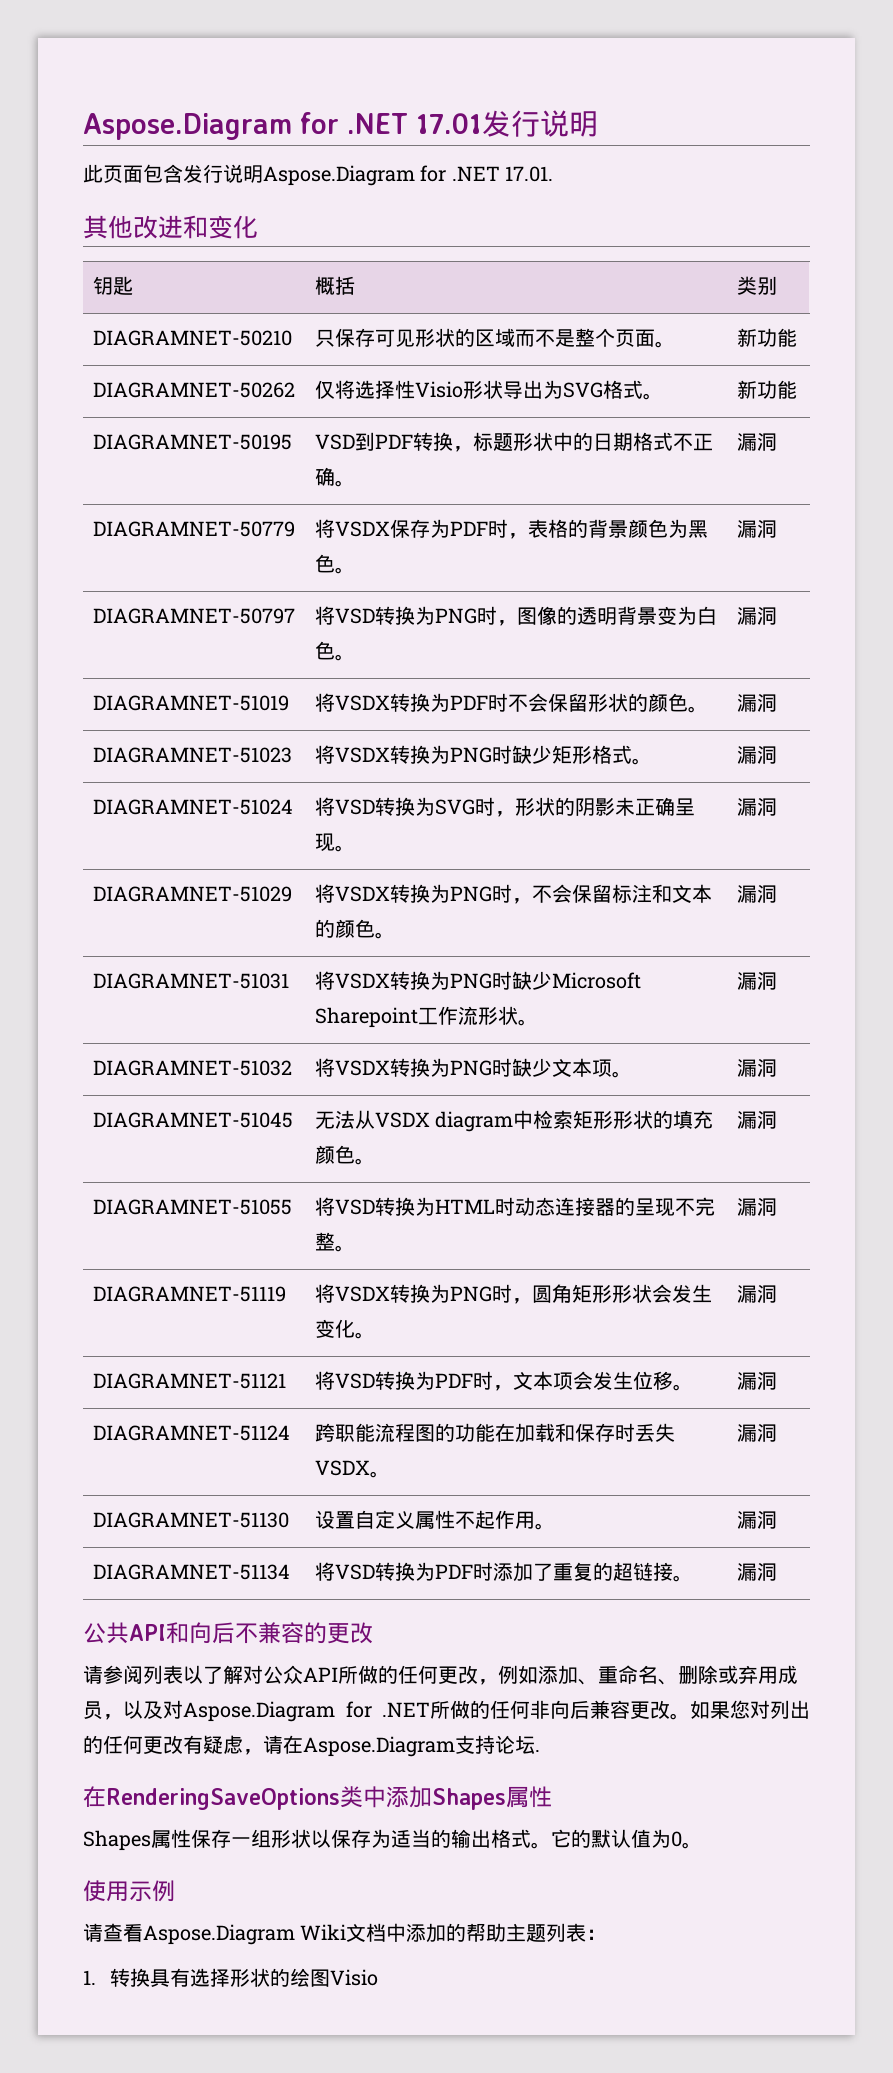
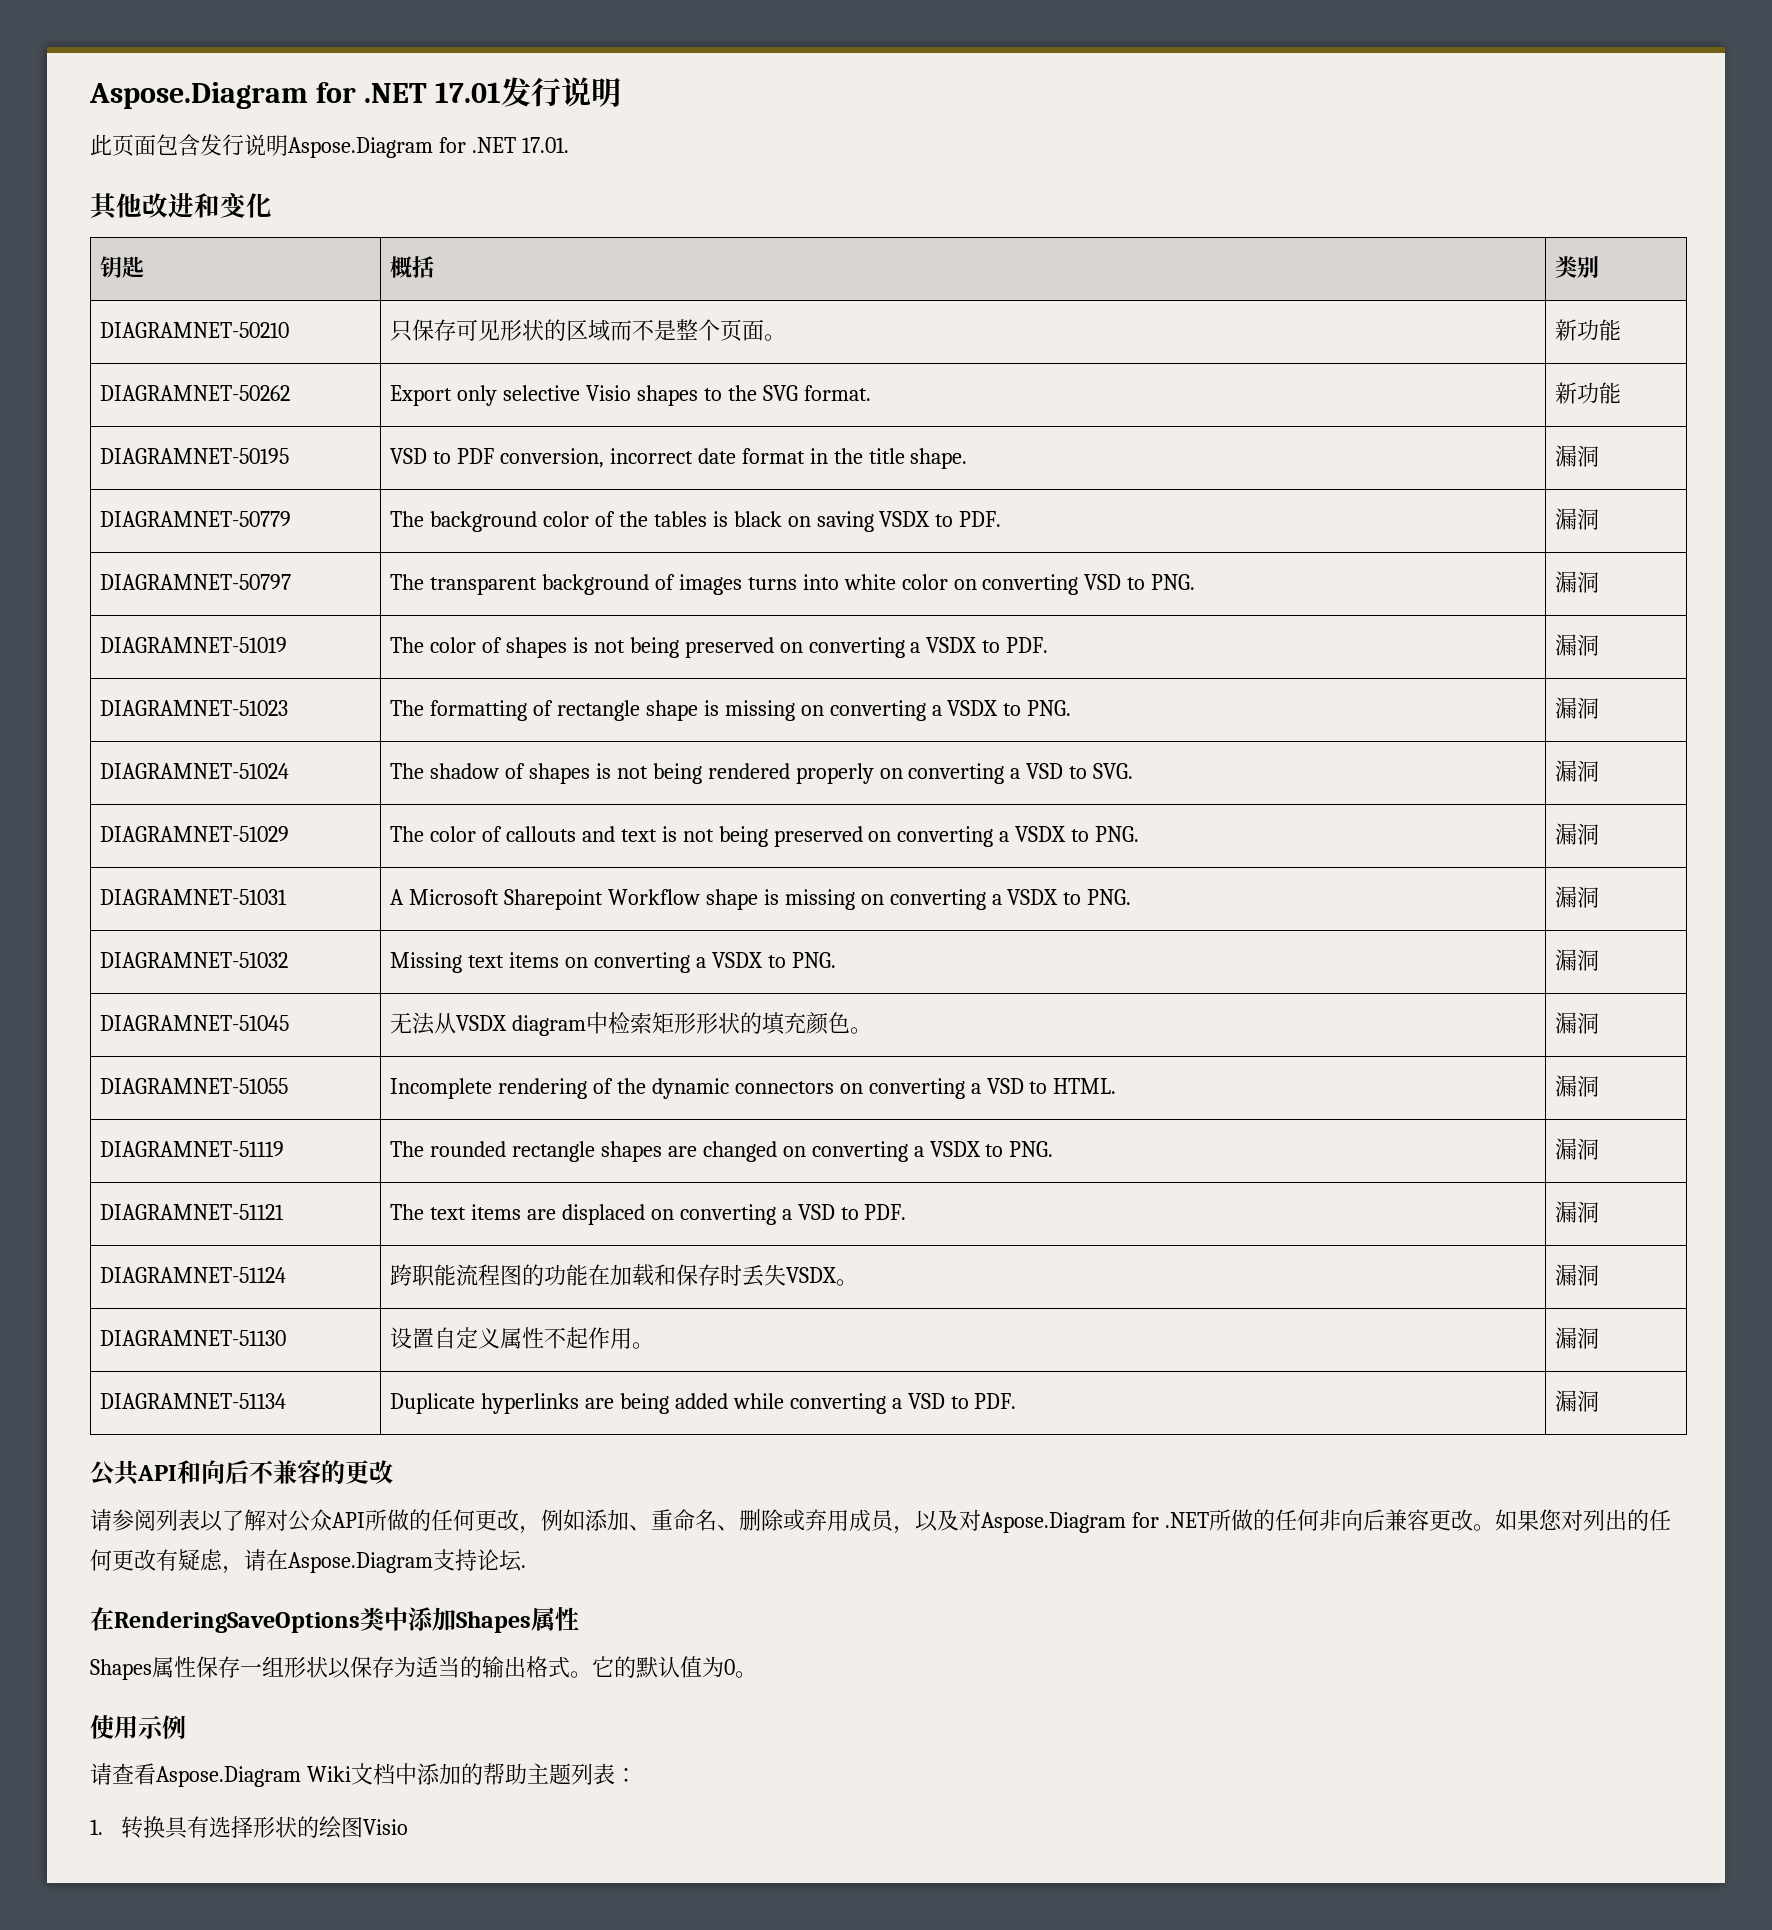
[314,380,663,400] [736,380,797,399] [92,434,292,450] [314,432,713,452] [314,467,355,487] [736,432,777,451] [92,521,295,537] [314,519,708,539] [314,554,355,574] [736,519,777,538] [92,608,295,624] [314,606,717,626] [314,641,355,661] [736,606,777,625] [92,695,289,711] [314,693,708,713] [736,693,777,712] [92,747,292,763] [314,745,652,765] [736,745,777,764] [92,799,293,815] [314,797,695,817] [314,833,355,852] [736,797,777,816] [92,886,292,902] [314,884,712,904] [314,919,395,939] [736,884,777,903] [92,973,289,989] [314,971,641,990] [314,1006,538,1028] [736,971,777,990] [92,1060,292,1076] [314,1058,632,1078] 仅将选择性Visio形状导出为SVG格式。 | 新功能 // DIAGRAMNET-50195 | VSD到PDF转换，标题形状中的日期格式不正确。 | 漏洞 // DIAGRAMNET-50779 | 将VSDX保存为PDF时，表格的背景颜色为黑色。 | 漏洞 // DIAGRAMNET-50797 | 将VSD转换为PNG时，图像的透明背景变为白色。 | 漏洞 // DIAGRAMNET-51019 | 将VSDX转换为PDF时不会保留形状的颜色。 | 漏洞 // DIAGRAMNET-51023 | 将VSDX转换为PNG时缺少矩形格式。 | 漏洞 // DIAGRAMNET-51024 | 将VSD转换为SVG时，形状的阴影未正确呈现。 | 漏洞 // DIAGRAMNET-51029 | 将VSDX转换为PNG时，不会保留标注和文本的颜色。 | 漏洞 // DIAGRAMNET-51031 | 将VSDX转换为PNG时缺少Microsoft Sharepoint工作流形状。 | 漏洞 // DIAGRAMNET-51032 | 将VSDX转换为PNG时缺少文本项。 -> [390,385,871,406] [1555,382,1622,404] [100,448,290,464] [390,448,968,469] [1555,445,1600,467] [100,511,292,527] [390,511,1002,532] [1555,508,1600,530] [100,574,292,590] [390,574,1196,595] [1555,571,1600,593] [100,637,288,653] [390,637,1049,658] [1555,634,1600,656] [100,700,289,716] [390,700,1072,721] [1555,697,1600,719] [100,763,290,779] [390,763,1134,784] [1555,760,1600,782] [100,826,290,842] [390,826,1140,847] [1555,823,1600,845] [100,889,288,905] [390,889,1132,910] [1555,886,1600,908] [100,952,289,968] [390,952,836,973] Export only selective Visio shapes to the SVG format. | 新功能 // DIAGRAMNET-50195 | VSD to PDF conversion, incorrect date format in the title shape. | 漏洞 // DIAGRAMNET-50779 | The background color of the tables is black on saving VSDX to PDF. | 漏洞 // DIAGRAMNET-50797 | The transparent background of images turns into white color on converting VSD to PNG. | 漏洞 // DIAGRAMNET-51019 | The color of shapes is not being preserved on converting a VSDX to PDF. | 漏洞 // DIAGRAMNET-51023 | The formatting of rectangle shape is missing on converting a VSDX to PNG. | 漏洞 // DIAGRAMNET-51024 | The shadow of shapes is not being rendered properly on converting a VSD to SVG. | 漏洞 // DIAGRAMNET-51029 | The color of callouts and text is not being preserved on converting a VSDX to PNG. | 漏洞 // DIAGRAMNET-51031 | A Microsoft Sharepoint Workflow shape is missing on converting a VSDX to PNG. | 漏洞 // DIAGRAMNET-51032 | Missing text items on converting a VSDX to PNG.
[314,1197,715,1217] [314,1232,355,1252] [736,1197,777,1216] [92,1286,286,1302] [314,1284,712,1304] [314,1319,375,1339] [736,1284,777,1303] [92,1373,286,1389] [314,1371,693,1391] 将VSD转换为HTML时动态连接器的呈现不完整。 | 漏洞 // DIAGRAMNET-51119 | 将VSDX转换为PNG时，圆角矩形形状会发生变化。 | 漏洞 // DIAGRAMNET-51121 | 将VSD转换为PDF时，文本项会发生位移。 -> [390,1078,1117,1099] [1555,1075,1600,1097] [100,1141,285,1157] [390,1141,1054,1162] [1555,1138,1600,1160] [100,1204,285,1220] [390,1204,907,1225] Incomplete rendering of the dynamic connectors on converting a VSD to HTML. | 漏洞 // DIAGRAMNET-51119 | The rounded rectangle shapes are changed on converting a VSDX to PNG. | 漏洞 // DIAGRAMNET-51121 | The text items are displaced on converting a VSD to PDF.
[314,1562,693,1582] 将VSD转换为PDF时添加了重复的超链接。 -> [390,1393,1017,1414] Duplicate hyperlinks are being added while converting a VSD to PDF.

